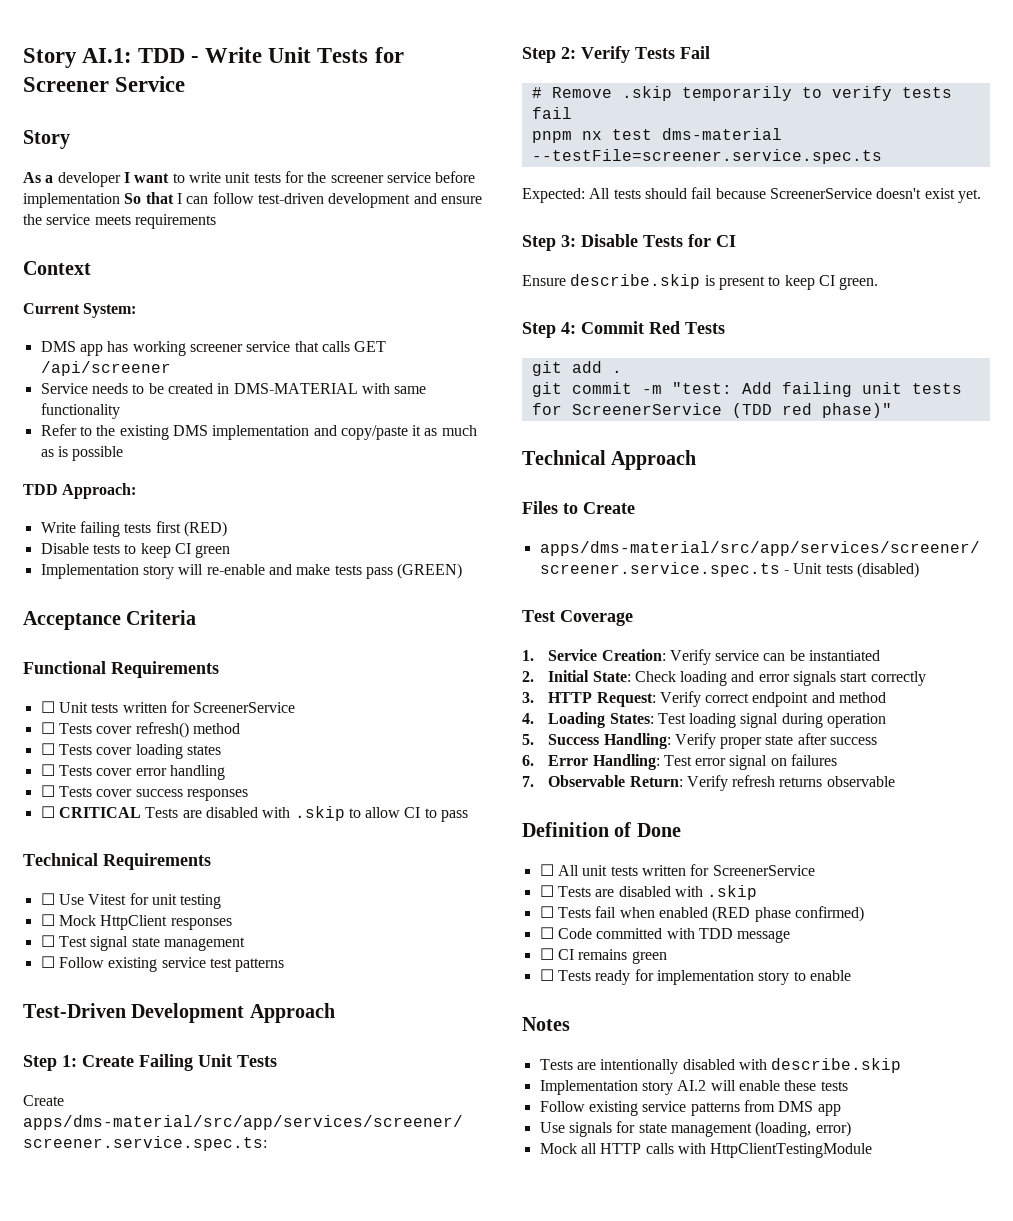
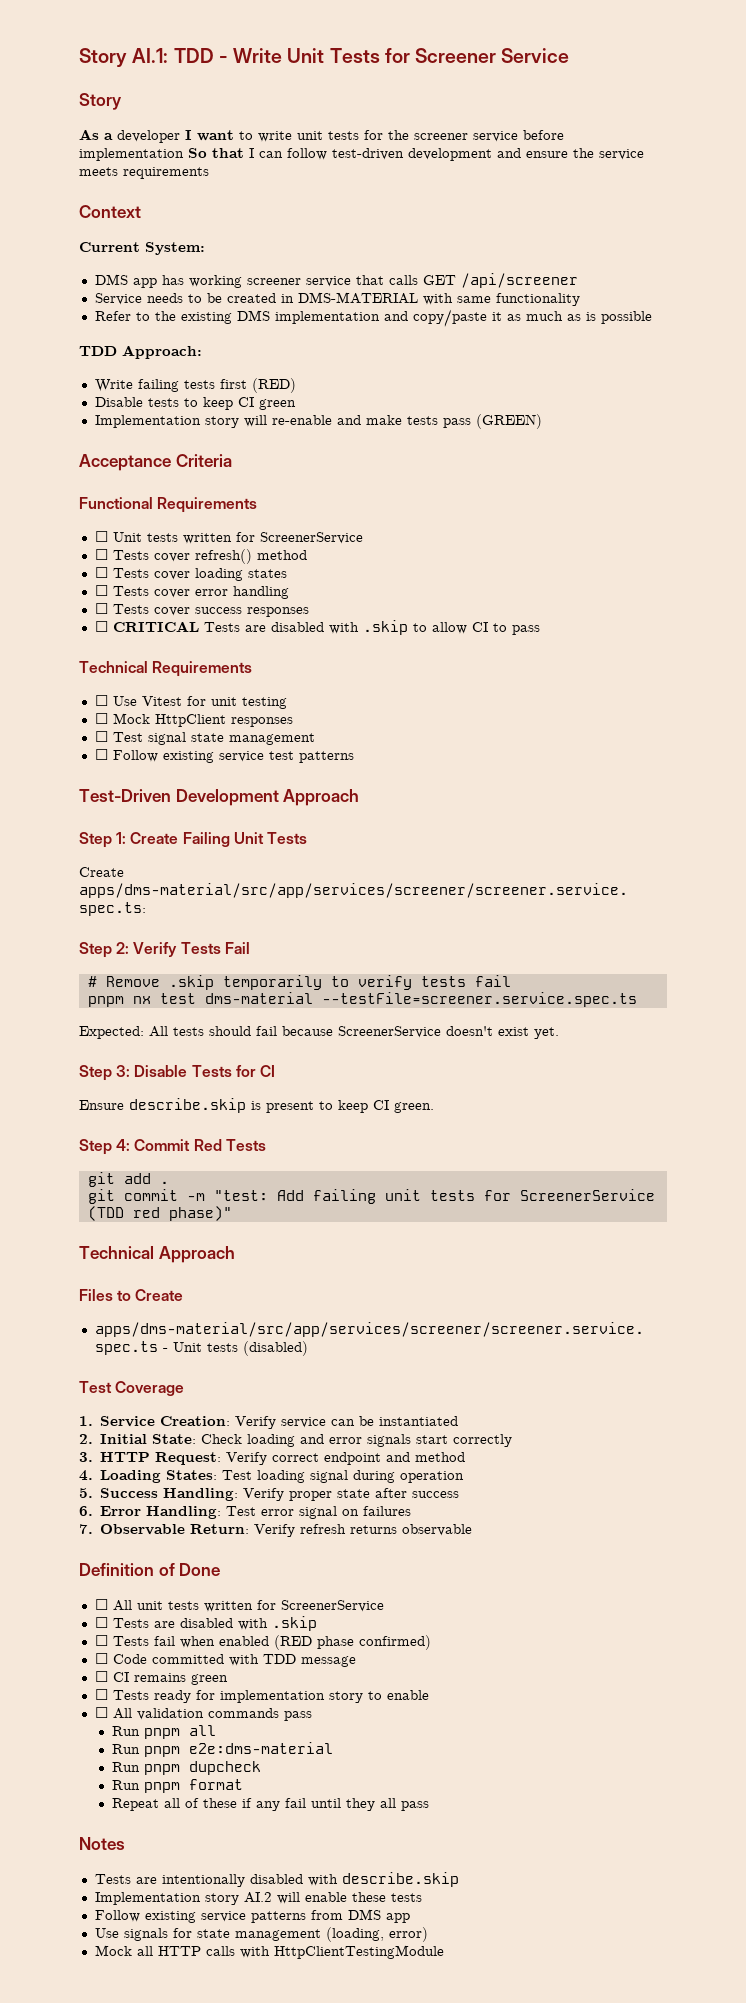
(851, 975) none -> [94,1707,312,1721] [111,1725,216,1739] [111,1742,333,1757] [111,1761,261,1775] [111,1779,243,1793] [111,1798,429,1811] // ☐ All validation commands pass // Run pnpm all // Run pnpm e2e:dms-material // Run pnpm dupcheck // Run pnpm format // Repeat all of these if any fail until they all pass

